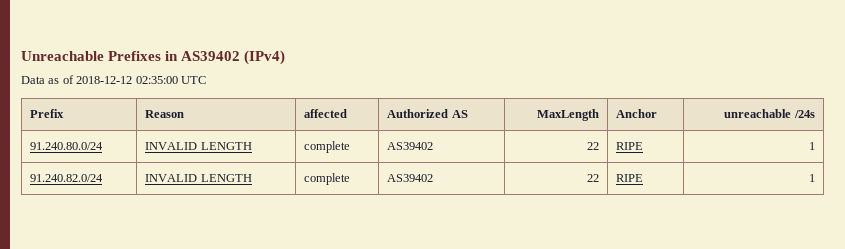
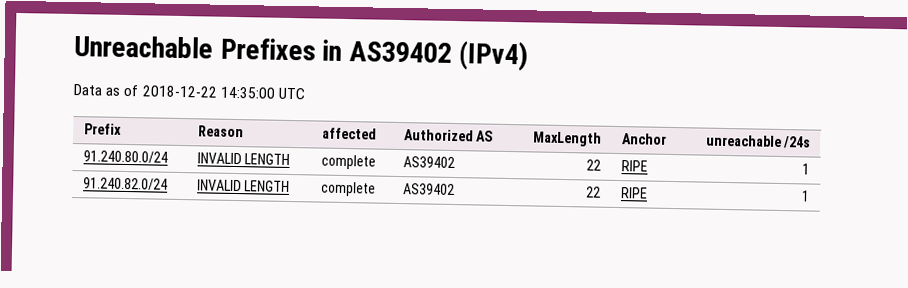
[76,76,178,84] 2018-12-12 02:35:00 -> [141,85,276,99] 2018-12-22 14:35:00

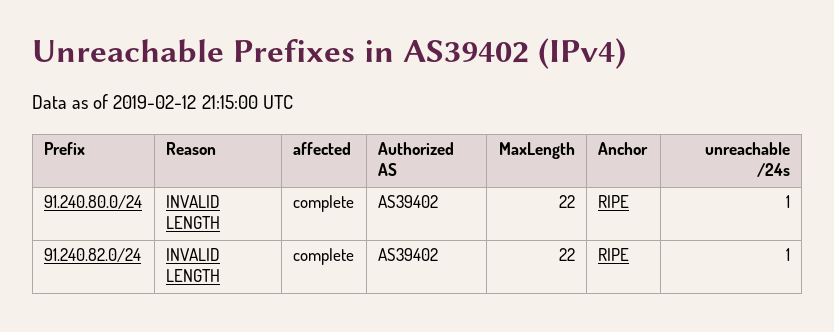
[141,85,276,99] 2018-12-22 14:35:00 -> [113,95,258,109] 2019-02-12 21:15:00

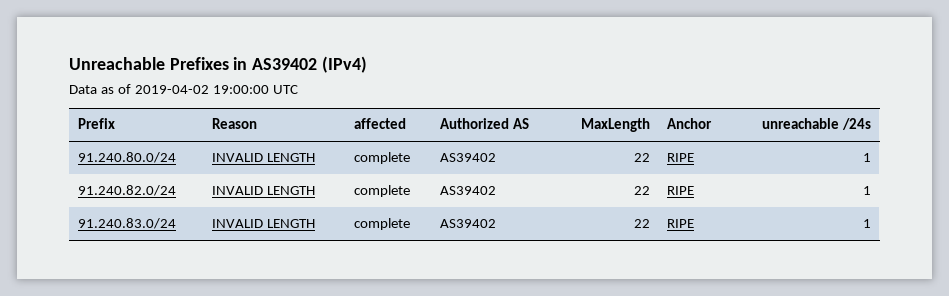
[113,95,258,109] 2019-02-12 21:15:00 -> [134,85,269,94] 2019-04-02 19:00:00
(791, 254) none -> [78,218,177,229] [212,219,315,228] [354,218,411,230] [440,219,497,228] [633,219,650,228] [667,219,695,228] [862,219,871,228] // 91.240.83.0/24 | INVALID LENGTH | complete | AS39402 | 22 | RIPE | 1

